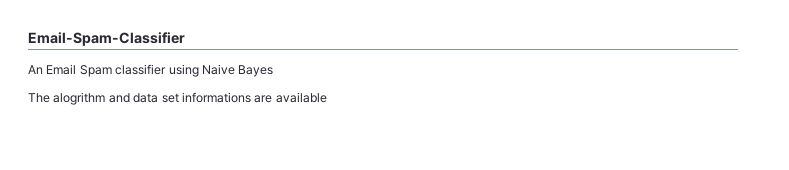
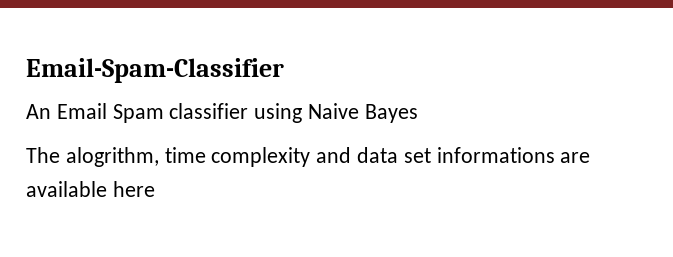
[53,92,106,105] alogrithm -> [65,147,311,167] alogrithm, time complexity
(327, 97) none -> [112,181,155,197] here

